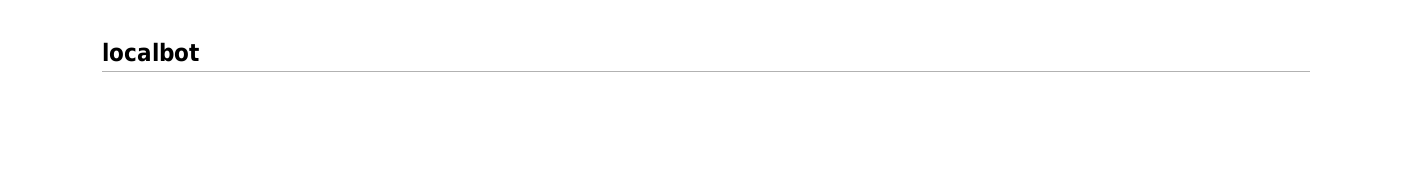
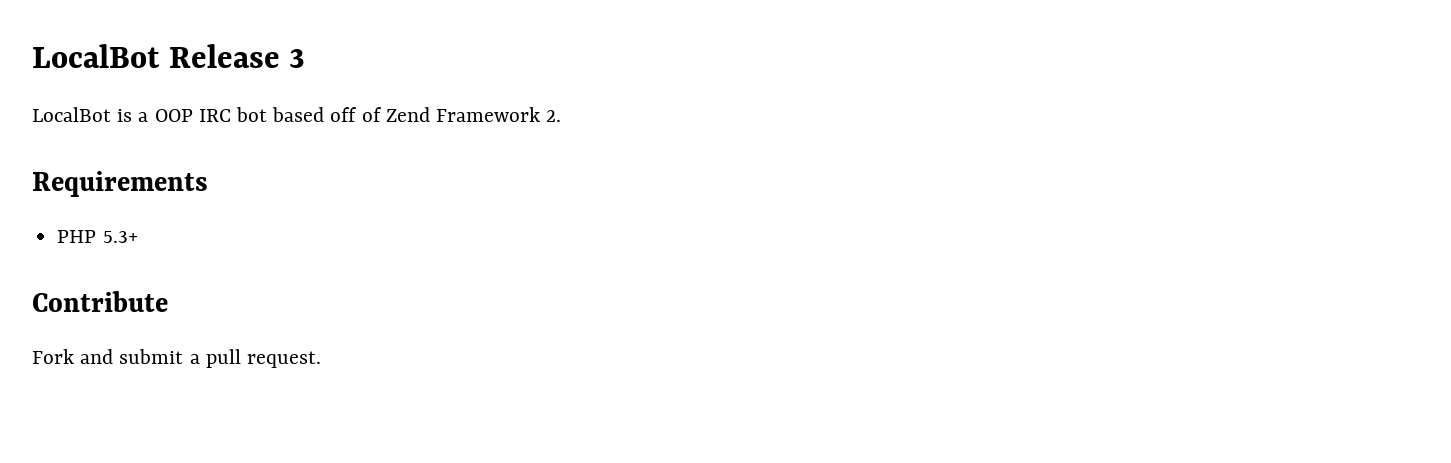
[102,42,199,62] localbot -> [32,44,306,68] [32,107,562,122] [32,171,208,197] [57,230,138,243] [32,291,168,312] [32,349,322,368] LocalBot Release 3 // LocalBot is a OOP IRC bot based off of Zend Framework 2. // Requirements // PHP 5.3+ // Contribute // Fork and submit a pull request.

